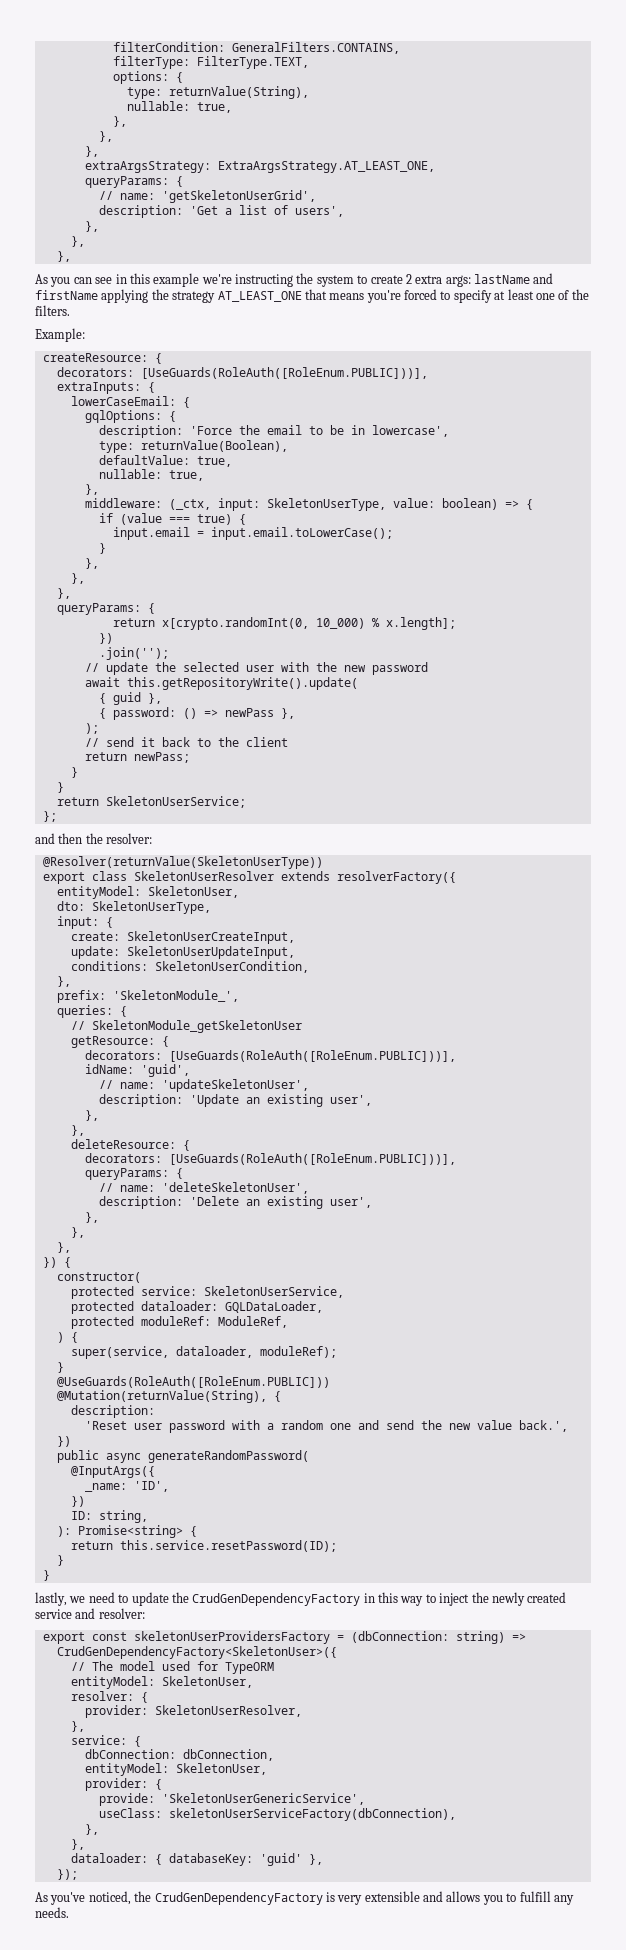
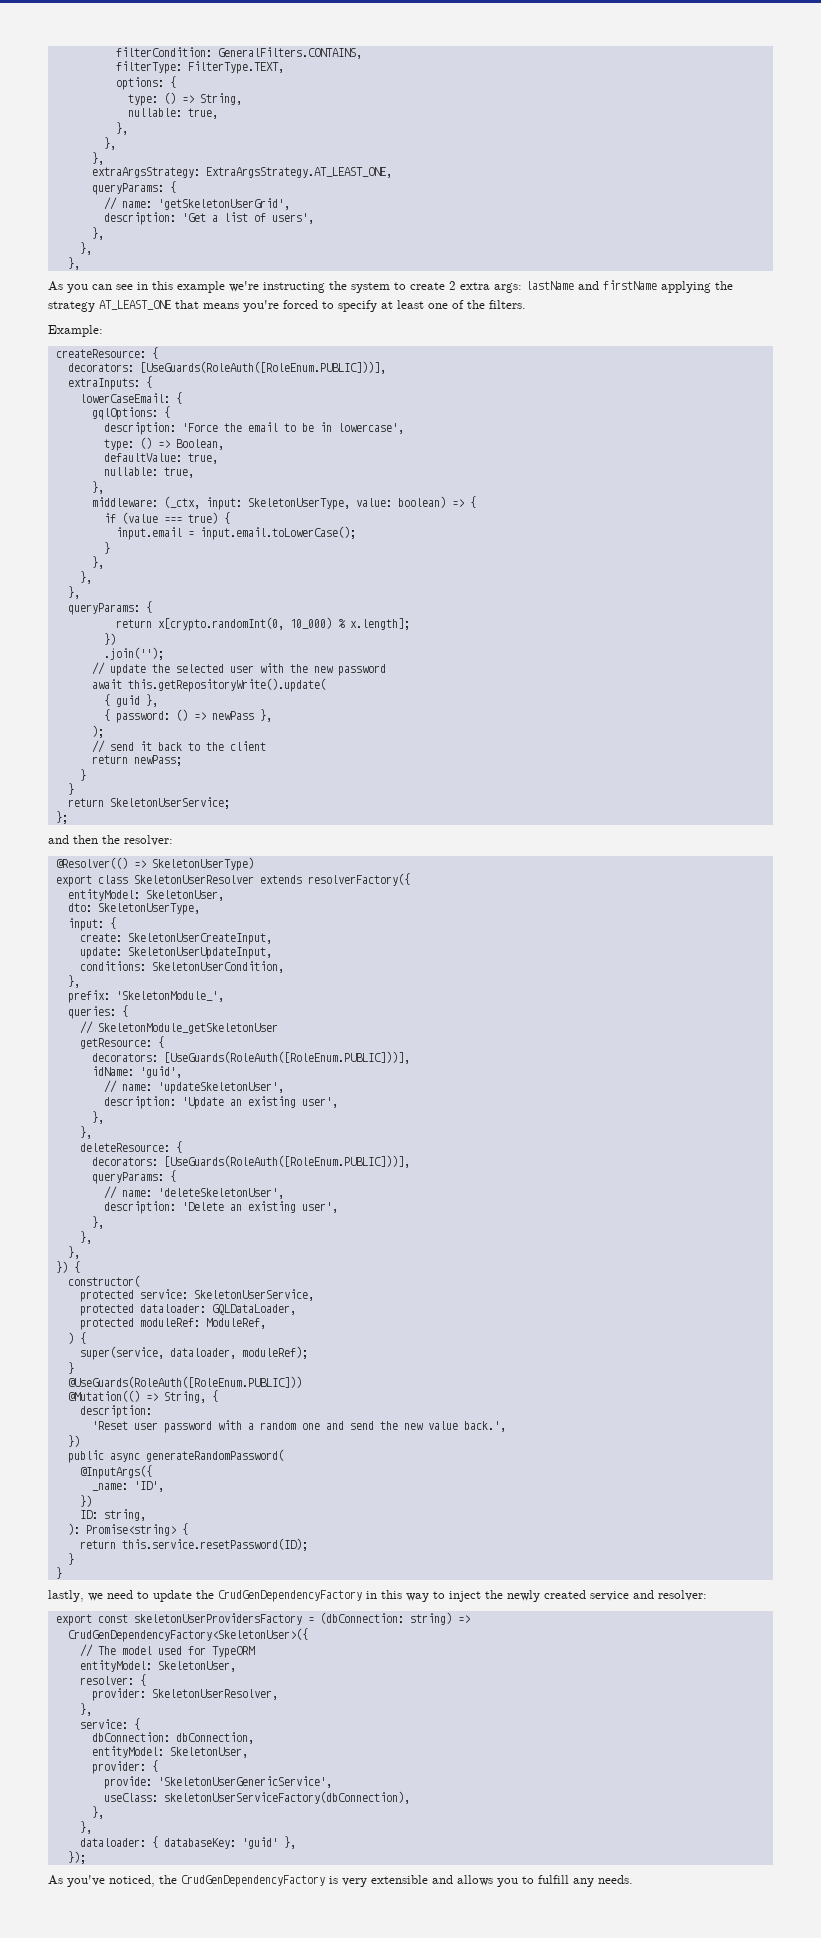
[168,86,309,99] returnValue(String), -> [163,92,242,105] () => String,
[140,440,288,452] returnValue(Boolean), -> [139,437,224,450] () => Boolean,
[42,856,323,869] @Resolver(returnValue(SkeletonUserType)) -> [55,857,254,871] @Resolver(() => SkeletonUserType)
[56,1390,267,1403] @Mutation(returnValue(String), -> [67,1390,206,1403] @Mutation(() => String,

